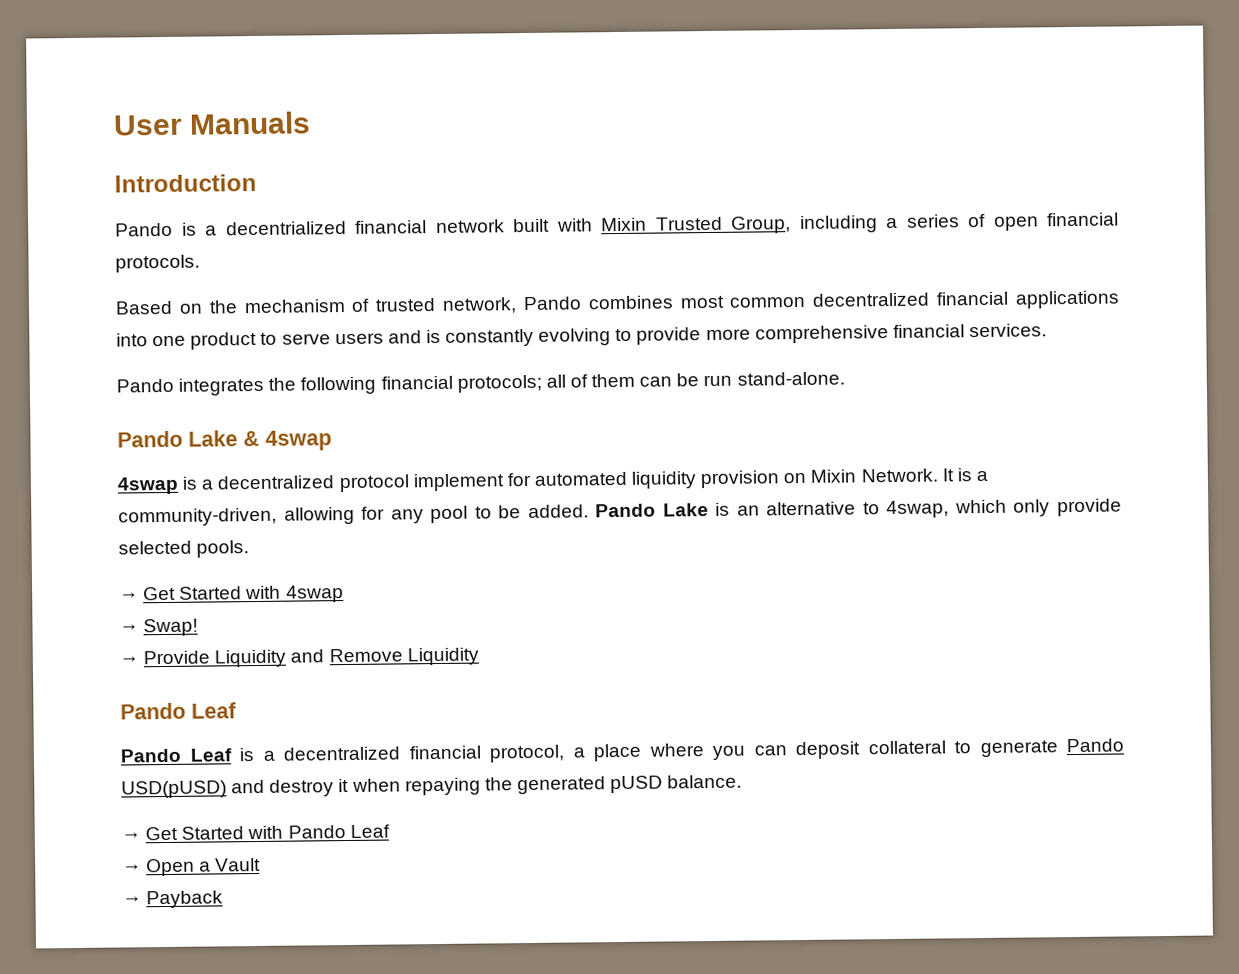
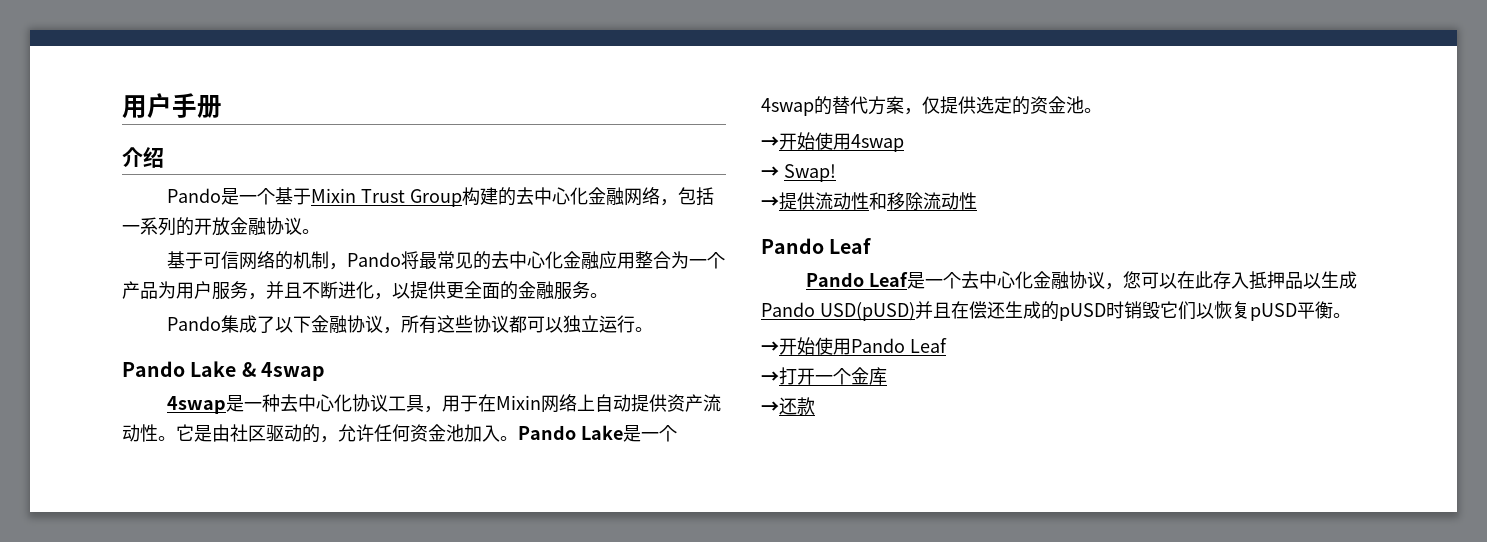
[113,111,312,136] [114,173,257,193] [115,212,1119,237] [115,254,200,273] [115,290,1120,315] [116,323,1047,350] [116,371,845,396] User Manuals // Introduction // Pando is a decentrialized financial network built with Mixin Trusted Group, including a series of open financial protocols. // Based on the mechanism of trusted network, Pando combines most common decentralized financial applications into one product to serve users and is constantly evolving to provide more comprehensive financial services. // Pando integrates the following financial protocols; all of them can be run stand-alone. -> [122,93,222,118] [122,147,164,168] [167,187,714,207] [122,217,320,236] [167,251,726,270] [122,281,608,300] [167,315,654,334] 用户手册 // 介绍 // Pando是一个基于Mixin Trust Group构建的去中心化金融网络，包括一系列的开放金融协议。 // 基于可信网络的机制，Pando将最常见的去中心化金融应用整合为一个产品为用户服务，并且不断进化，以提供更全面的金融服务。 // Pando集成了以下金融协议，所有这些协议都可以独立运行。
[182,468,988,493] [118,498,1122,527] [118,540,250,558] [119,585,282,601] is a decentralized protocol implement for automated liquidity provision on Mixin Network. It is a community-driven, allowing for any pool to be added. Pando Lake is an alternative to 4swap, which only provide selected pools. // → Get Started with -> [226,394,722,413] [122,424,677,443] [761,96,1102,116] [761,132,851,150] 是一种去中心化协议工具，用于在Mixin网络上自动提供资产流动性。它是由社区驱动的，允许任何资金池加入。Pando Lake是一个4swap的替代方案，仅提供选定的资金池。 // →开始使用
[143,647,479,668] Provide Liquidity and Remove Liquidity -> [779,192,977,210] 提供流动性和移除流动性
[239,738,1124,763] [121,774,743,799] [121,825,284,841] is a decentralized financial protocol, a place where you can deposit collateral to generate Pando USD(pUSD) and destroy it when repaying the generated pUSD balance. // → Get Started with -> [906,271,1357,290] [761,301,1351,321] [761,337,851,355] 是一个去中心化金融协议，您可以在此存入抵押品以生成Pando USD(pUSD)并且在偿还生成的pUSD时销毁它们以恢复pUSD平衡。 // →开始使用
[146,857,262,877] [122,890,224,909] Open a Vault // → Payback -> [779,367,887,385] [761,397,815,415] 打开一个金库 // →还款

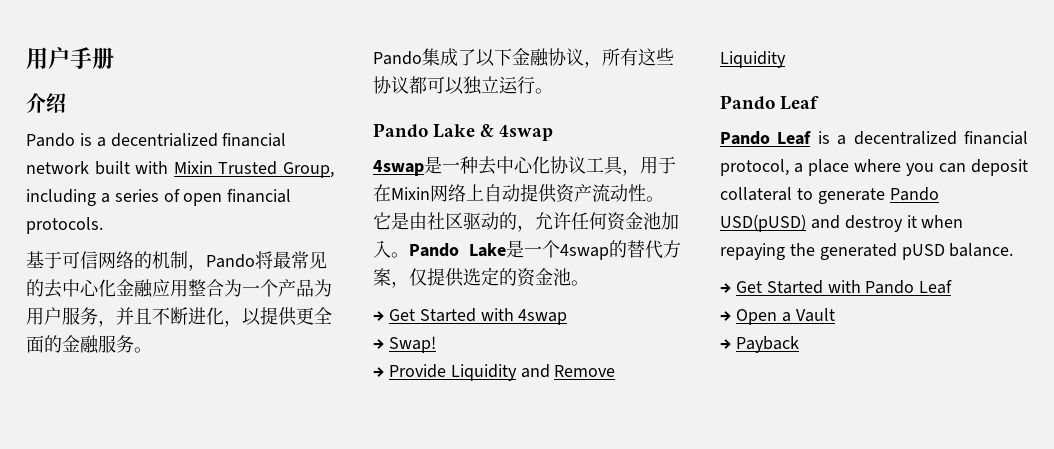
[221,187,714,207] [122,217,320,236] 是一个基于Mixin Trust Group构建的去中心化金融网络，包括一系列的开放金融协议。 -> [79,133,287,147] [26,161,334,178] [26,189,292,206] [26,217,103,234] is a decentrialized financial network built with Mixin Trusted Group, including a series of open financial protocols.
[779,132,851,150] 开始使用 -> [388,308,514,322] Get Started with
[779,192,977,210] 提供流动性和移除流动性 -> [388,364,616,381] [720,51,786,68] Provide Liquidity and Remove Liquidity
[906,271,1357,290] [761,301,1351,321] [761,337,851,355] 是一个去中心化金融协议，您可以在此存入抵押品以生成Pando USD(pUSD)并且在偿还生成的pUSD时销毁它们以恢复pUSD平衡。 // →开始使用 -> [817,131,1028,145] [720,159,1028,176] [720,187,939,204] [720,214,964,232] [720,243,1014,260] [720,280,861,294] is a decentralized financial protocol, a place where you can deposit collateral to generate Pando USD(pUSD) and destroy it when repaying the generated pUSD balance. // → Get Started with
[779,367,887,385] [761,397,815,415] 打开一个金库 // →还款 -> [735,308,835,325] [720,336,799,353] Open a Vault // → Payback

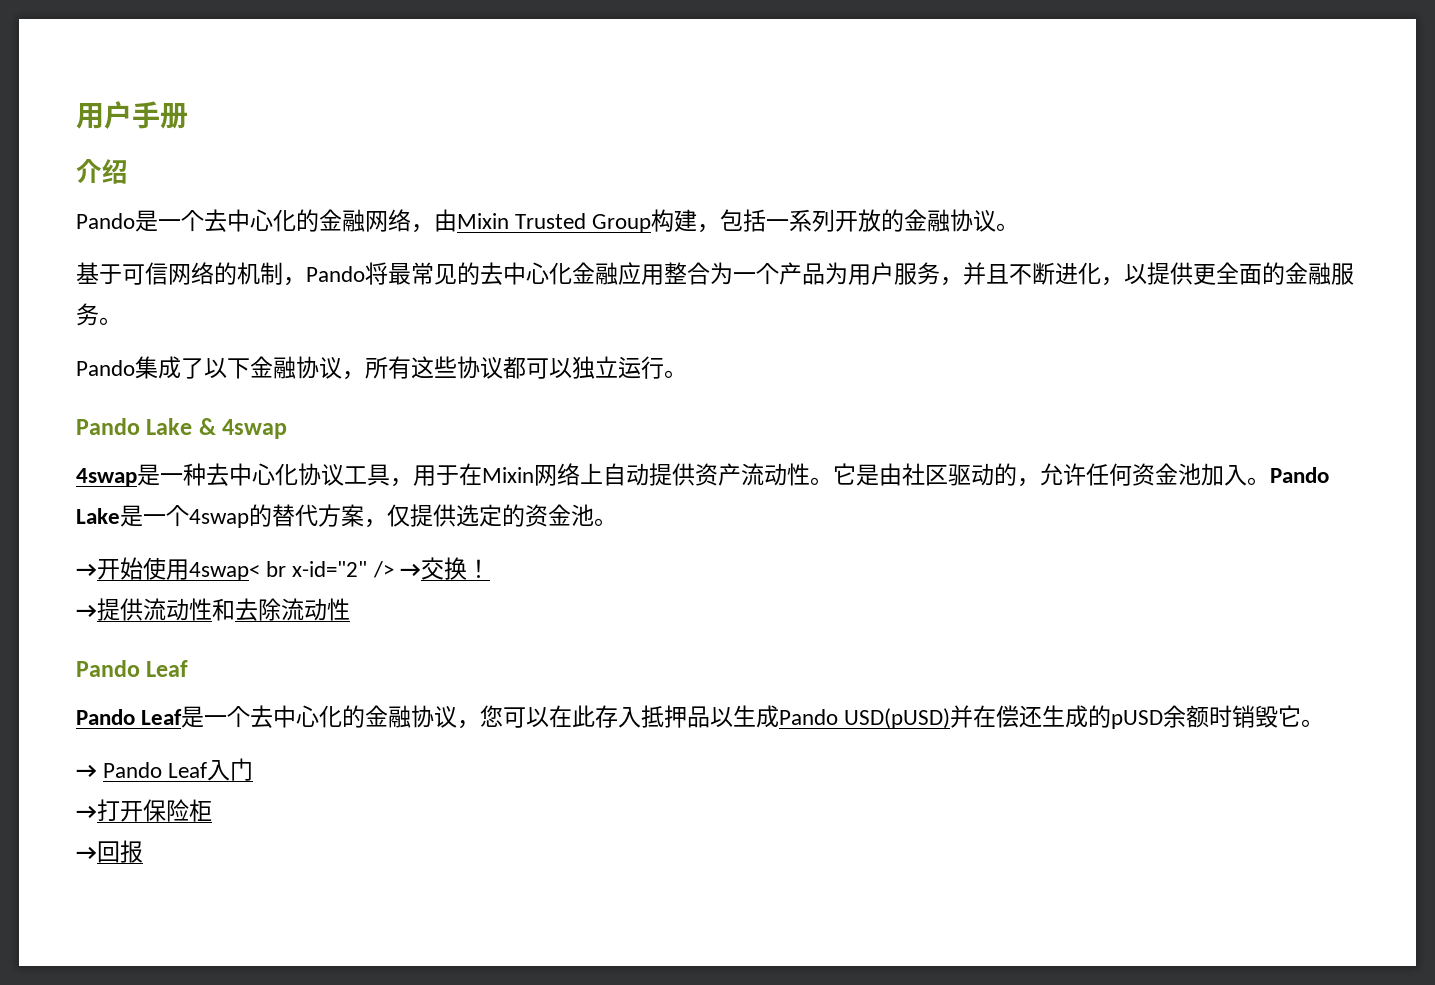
[79,133,287,147] [26,161,334,178] [26,189,292,206] [26,217,103,234] is a decentrialized financial network built with Mixin Trusted Group, including a series of open financial protocols. -> [135,209,1020,233] 是一个去中心化的金融网络，由Mixin Trusted Group构建，包括一系列开放的金融协议。
[388,308,568,325] [373,336,436,353] [373,364,616,381] [720,51,786,68] [720,95,820,110] [720,131,1028,145] [720,159,1028,176] [720,187,939,204] [720,214,964,232] [720,243,1014,260] [720,280,953,294] [720,308,835,325] [720,336,799,353] Get Started with 4swap // → Swap! // → Provide Liquidity and Remove Liquidity // Pando Leaf // Pando Leaf is a decentralized financial protocol, a place where you can deposit collateral to generate Pando USD(pUSD) and destroy it when repaying the generated pUSD balance. // → Get Started with Pando Leaf // → Open a Vault // → Payback -> [97,557,490,581] [76,598,350,621] [76,660,189,677] [76,705,1325,729] [76,758,254,781] [76,799,212,822] [76,840,143,863] 开始使用4swap< br x-id="2" /> →交换！ // →提供流动性和去除流动性 // Pando Leaf // Pando Leaf是一个去中心化的金融协议，您可以在此存入抵押品以生成Pando USD(pUSD)并在偿还生成的pUSD余额时销毁它。 // → Pando Leaf入门 // →打开保险柜 // →回报

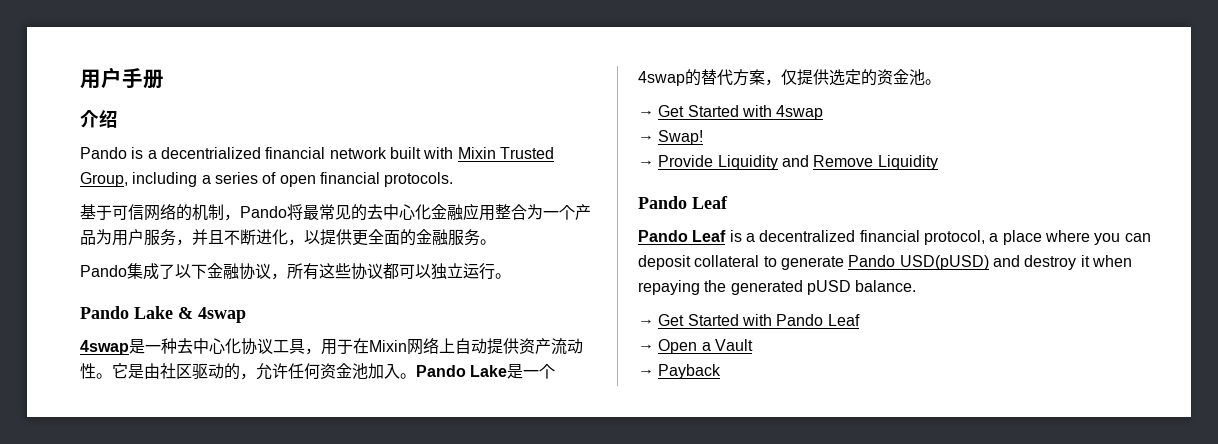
[135,209,1020,233] 是一个去中心化的金融网络，由Mixin Trusted Group构建，包括一系列开放的金融协议。 -> [131,147,554,159] [80,172,454,187] is a decentrialized financial network built with Mixin Trusted Group, including a series of open financial protocols.
[97,557,490,581] [76,598,350,621] [76,660,189,677] [76,705,1325,729] [76,758,254,781] [76,799,212,822] [76,840,143,863] 开始使用4swap< br x-id="2" /> →交换！ // →提供流动性和去除流动性 // Pando Leaf // Pando Leaf是一个去中心化的金融协议，您可以在此存入抵押品以生成Pando USD(pUSD)并在偿还生成的pUSD余额时销毁它。 // → Pando Leaf入门 // →打开保险柜 // →回报 -> [658,105,824,120] [638,130,704,145] [638,155,938,170] [638,196,728,209] [638,230,1151,245] [638,255,1132,270] [638,280,917,295] [638,314,860,326] [638,339,753,354] [638,364,722,379] Get Started with 4swap // → Swap! // → Provide Liquidity and Remove Liquidity // Pando Leaf // Pando Leaf is a decentralized financial protocol, a place where you can deposit collateral to generate Pando USD(pUSD) and destroy it when repaying the generated pUSD balance. // → Get Started with Pando Leaf // → Open a Vault // → Payback

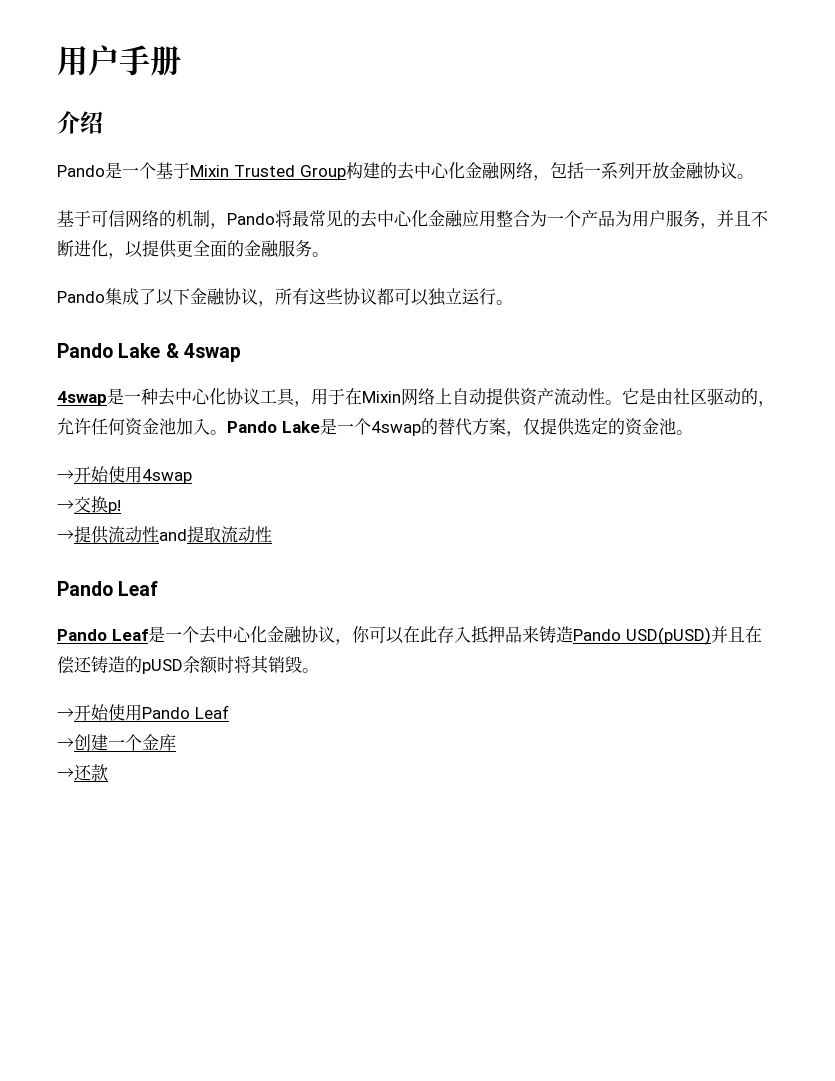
[131,147,554,159] [80,172,454,187] is a decentrialized financial network built with Mixin Trusted Group, including a series of open financial protocols. -> [105,162,754,181] 是一个基于Mixin Trusted Group构建的去中心化金融网络，包括一系列开放金融协议。
[658,105,772,117] Get Started with -> [74,466,142,483] 开始使用
[658,130,704,145] [638,155,938,170] [638,196,728,209] [638,230,1151,245] [638,255,1132,270] [638,280,917,295] [638,314,772,326] Swap! // → Provide Liquidity and Remove Liquidity // Pando Leaf // Pando Leaf is a decentralized financial protocol, a place where you can deposit collateral to generate Pando USD(pUSD) and destroy it when repaying the generated pUSD balance. // → Get Started with -> [74,496,121,514] [57,526,272,544] [57,581,159,596] [57,626,762,645] [57,655,319,674] [57,704,142,721] 交换p! // →提供流动性and提取流动性 // Pando Leaf // Pando Leaf是一个去中心化金融协议，你可以在此存入抵押品来铸造Pando USD(pUSD)并且在偿还铸造的pUSD余额时将其销毁。 // →开始使用
[658,339,753,354] [638,364,722,379] Open a Vault // → Payback -> [74,734,176,751] [57,764,108,781] 创建一个金库 // →还款

